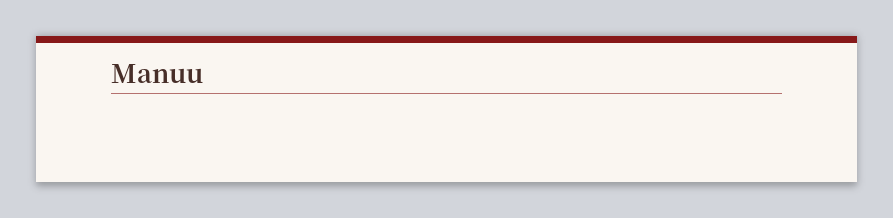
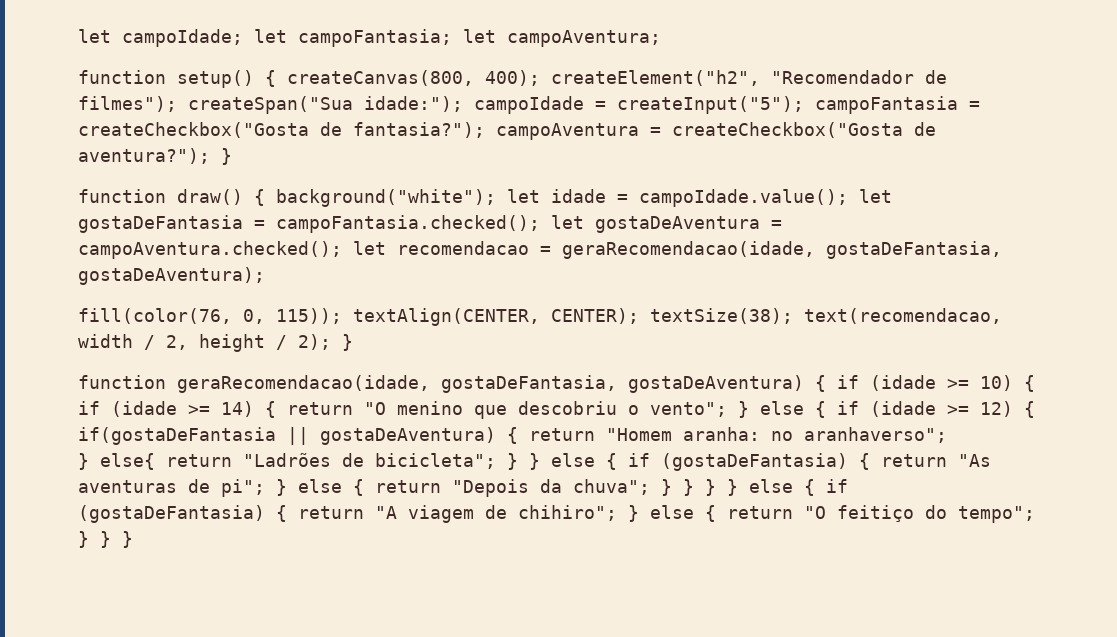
[111,64,203,83] Manuu -> [78,29,661,47] [78,70,947,88] [78,96,980,114] [78,122,936,140] [78,148,232,165] [78,189,892,207] [78,215,782,233] [78,241,1002,259] [78,267,265,285] [78,308,1002,326] [78,334,353,352] [78,375,1035,393] [78,401,1035,419] [78,427,947,445] [78,453,991,471] [78,479,848,497] [78,505,1035,523] [78,531,133,548] let campoIdade; let campoFantasia; let campoAventura; // function setup() { createCanvas(800, 400); createElement("h2", "Recomendador de filmes"); createSpan("Sua idade:"); campoIdade = createInput("5"); campoFantasia = createCheckbox("Gosta de fantasia?"); campoAventura = createCheckbox("Gosta de aventura?"); } // function draw() { background("white"); let idade = campoIdade.value(); let gostaDeFantasia = campoFantasia.checked(); let gostaDeAventura = campoAventura.checked(); let recomendacao = geraRecomendacao(idade, gostaDeFantasia, gostaDeAventura); // fill(color(76, 0, 115)); textAlign(CENTER, CENTER); textSize(38); text(recomendacao, width / 2, height / 2); } // function geraRecomendacao(idade, gostaDeFantasia, gostaDeAventura) { if (idade >= 10) { if (idade >= 14) { return "O menino que descobriu o vento"; } else { if (idade >= 12) { if(gostaDeFantasia || gostaDeAventura) { return "Homem aranha: no aranhaverso"; // } else{ return "Ladrões de bicicleta"; } } else { if (gostaDeFantasia) { return "As aventuras de pi"; } else { return "Depois da chuva"; } } } } else { if (gostaDeFantasia) { return "A viagem de chihiro"; } else { return "O feitiço do tempo"; } } }

